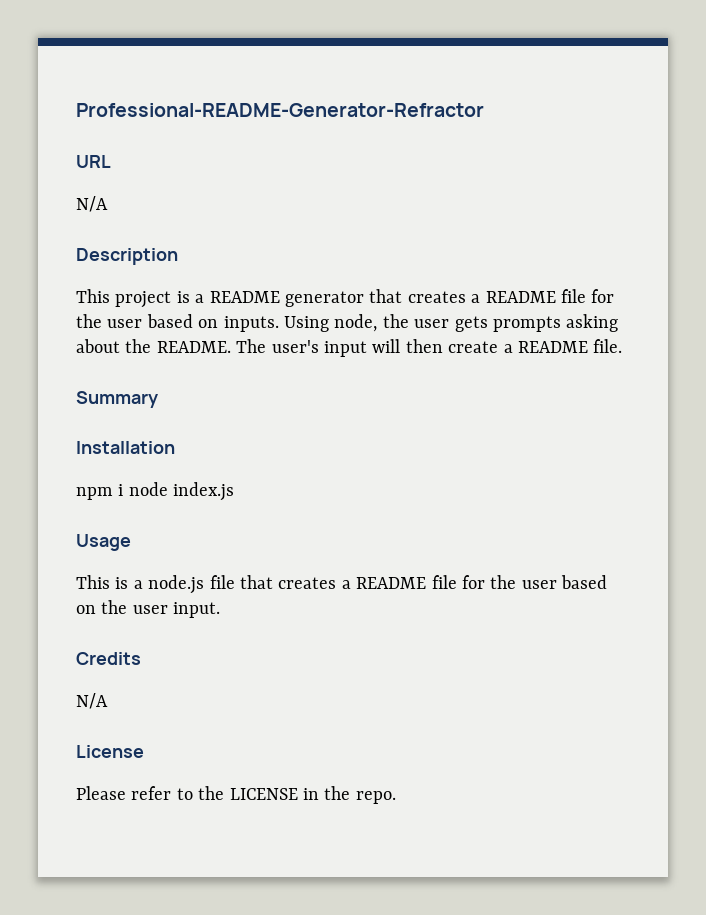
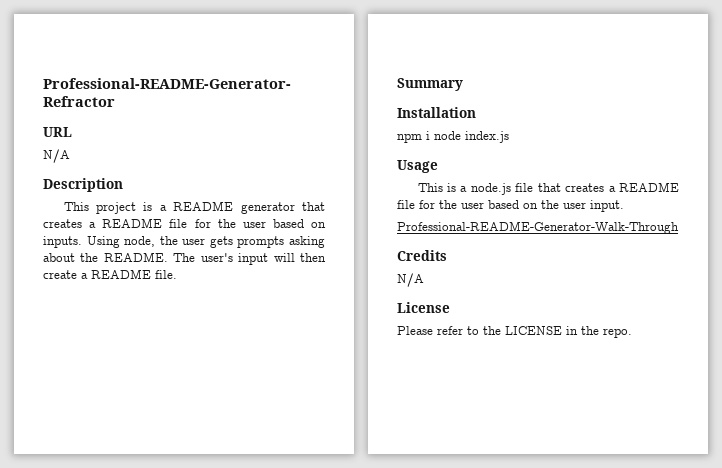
(221, 610) none -> [397,221,679,234] // Professional-README-Generator-Walk-Through

